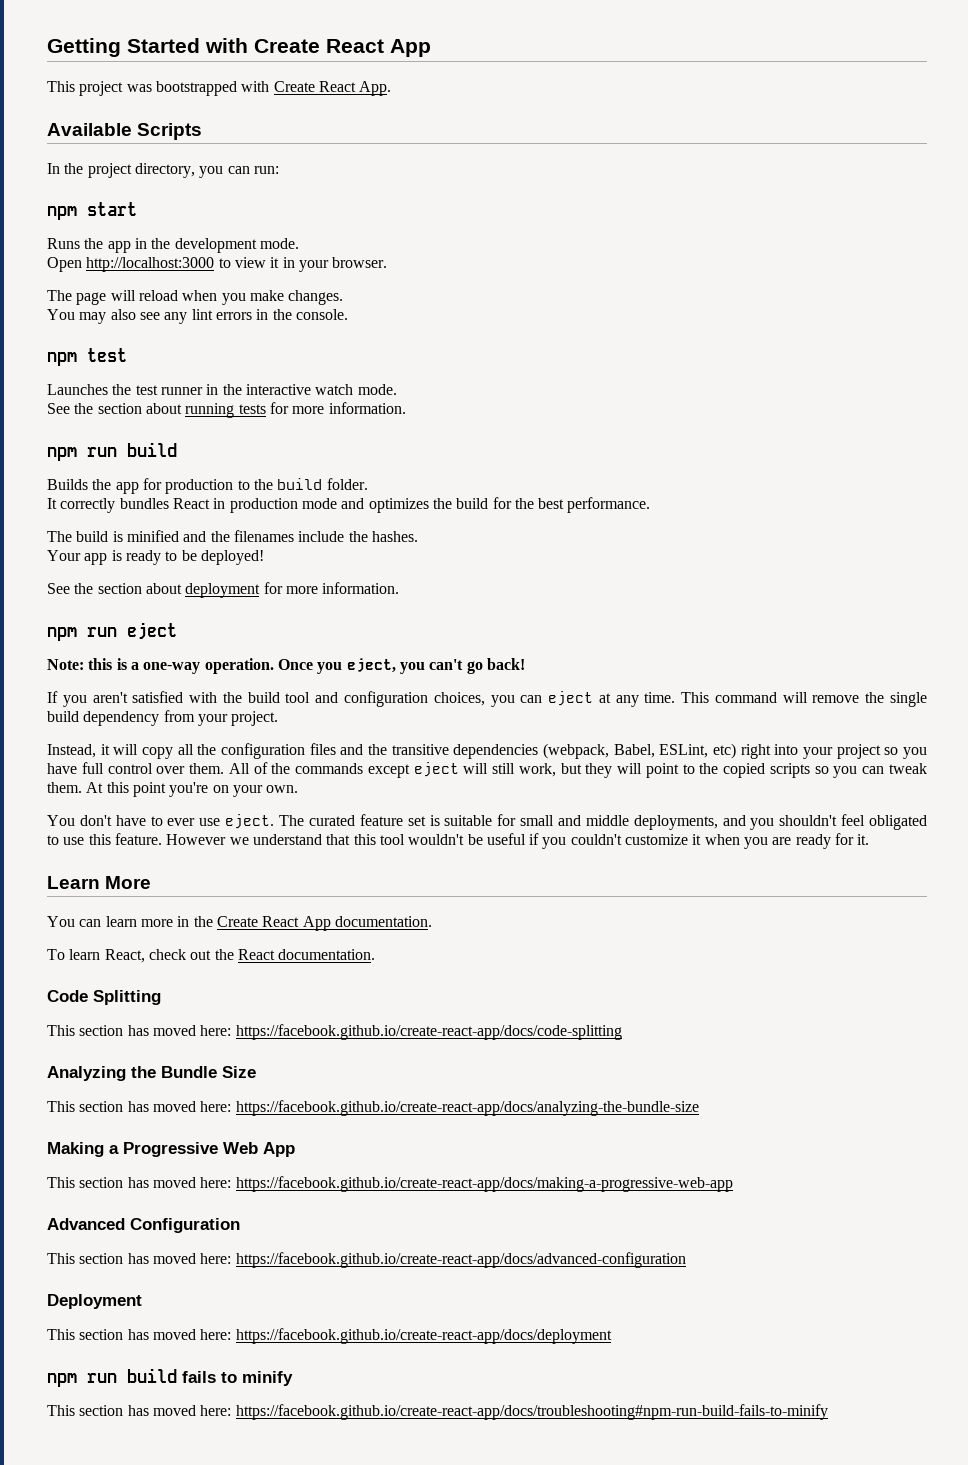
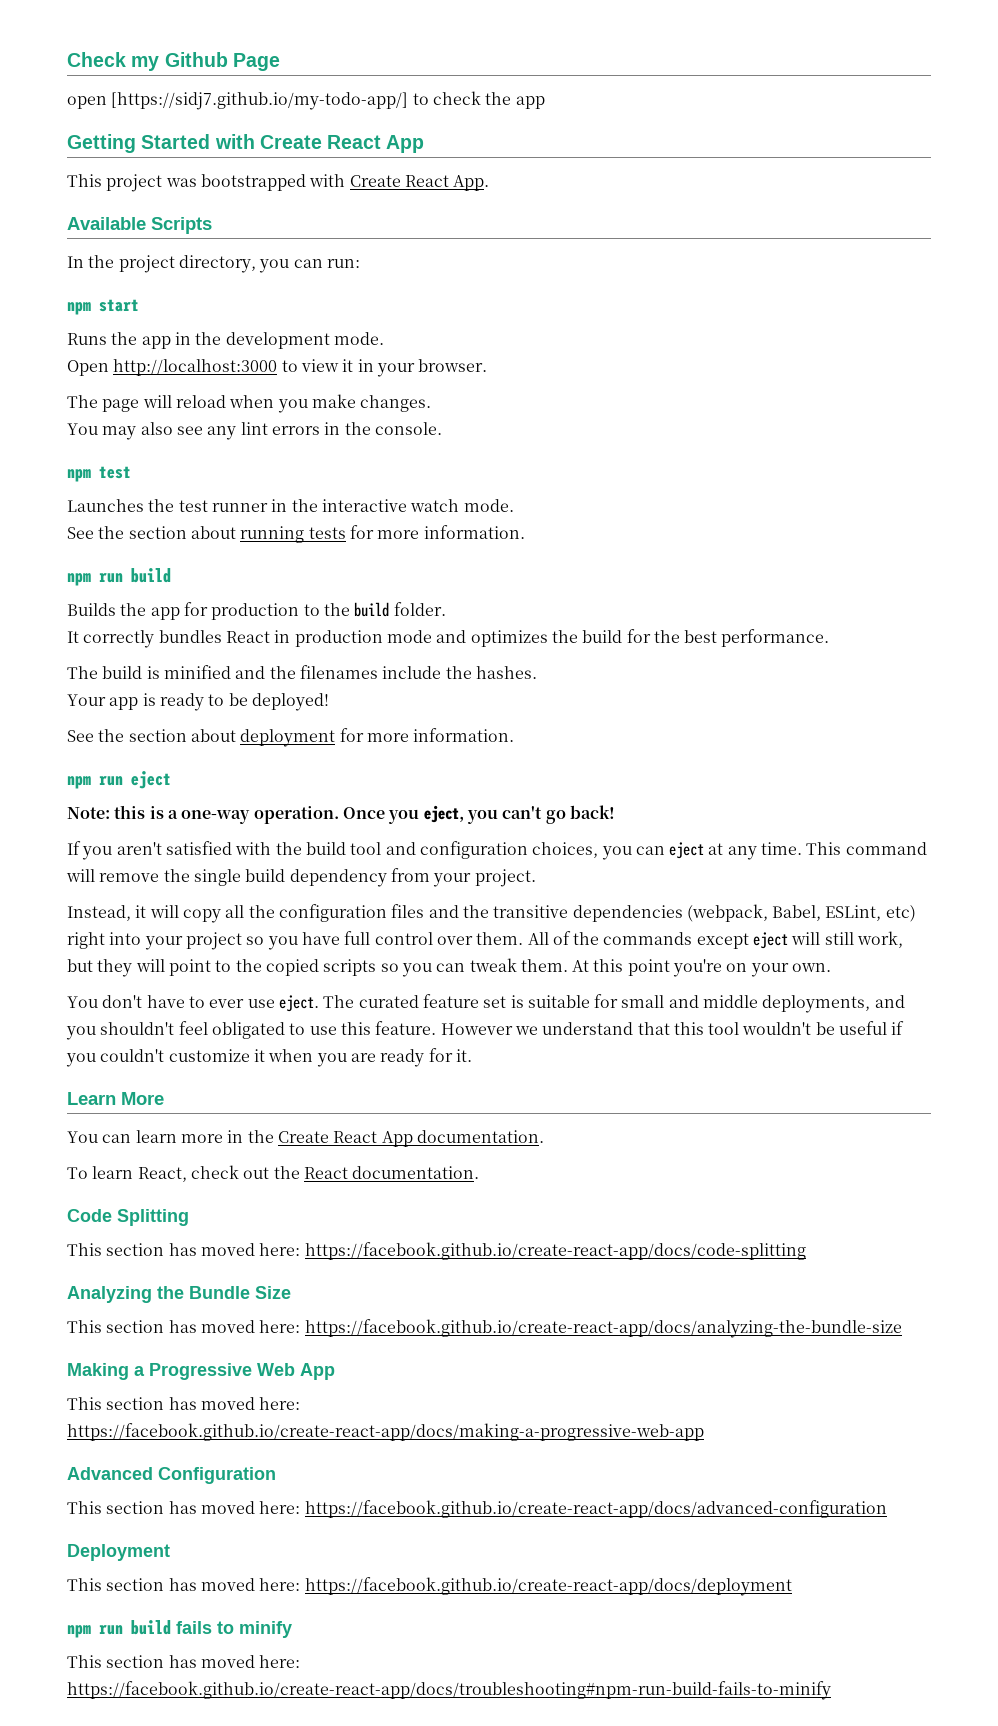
(47, 47) none -> [67,52,280,71] [67,91,545,110] Check my Github Page // open [https://sidj7.github.io/my-todo-app/] to check the app //

